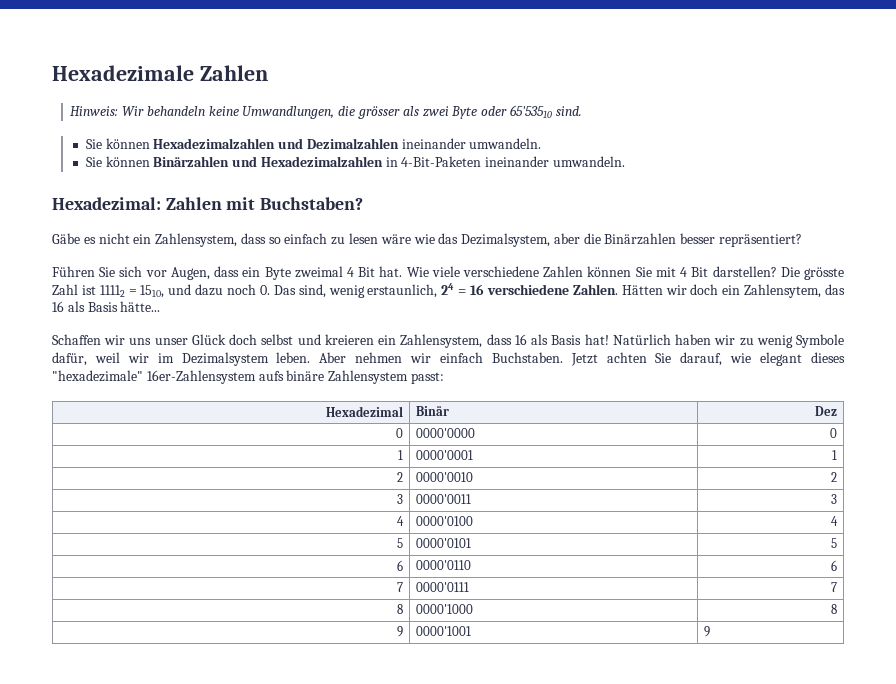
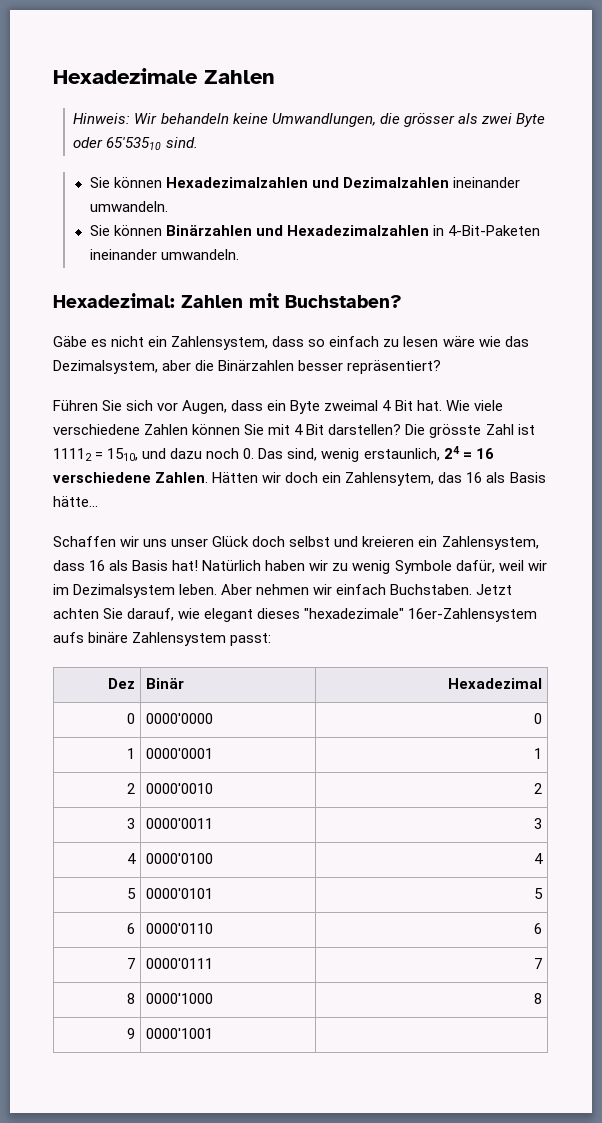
[325,406,403,417] Hexadezimal -> [107,678,135,689] Dez
[814,406,837,416] Dez -> [447,678,542,689] Hexadezimal
[704,626,711,637] 9 -> (214, 1033) none

